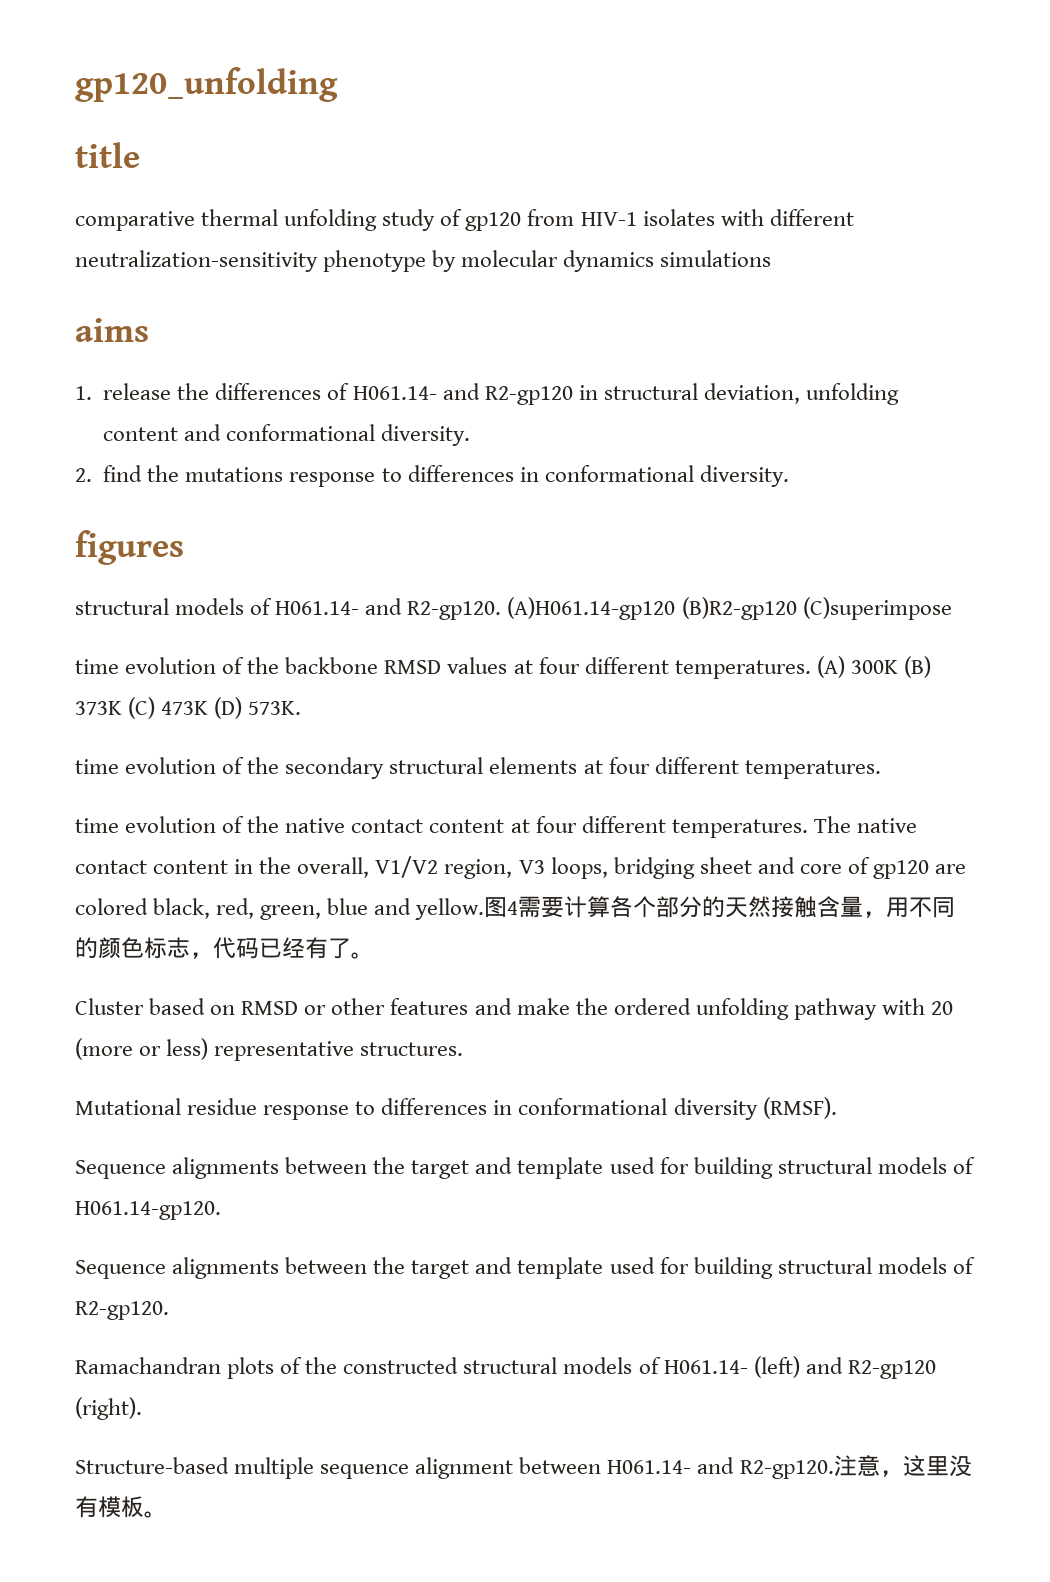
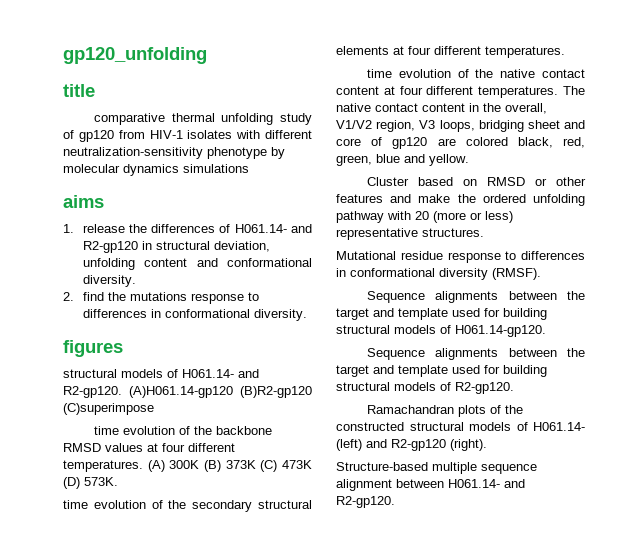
[484,896,956,918] [75,937,374,959] 图4需要计算各个部分的天然接触含量，用不同的颜色标志，代码已经有了。 -> (469, 160) none
[833,1455,972,1477] [75,1496,167,1518] 注意，这里没有模板。 -> (395, 502) none

